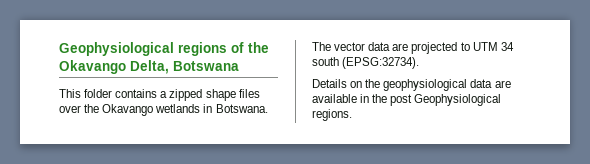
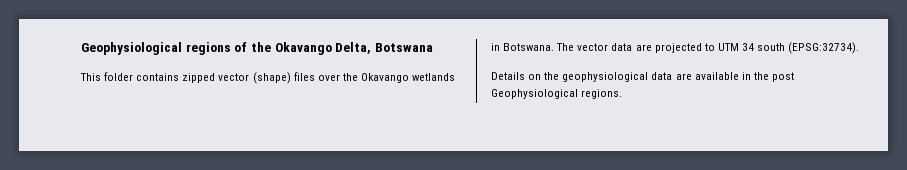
[160,89,236,101] a zipped shape -> [182,72,291,84] zipped vector (shape)

